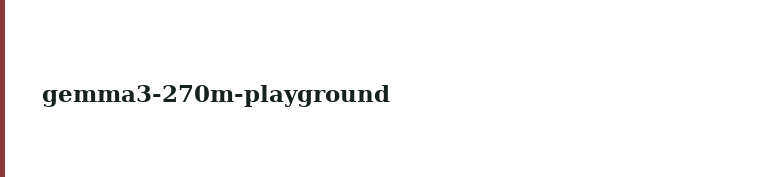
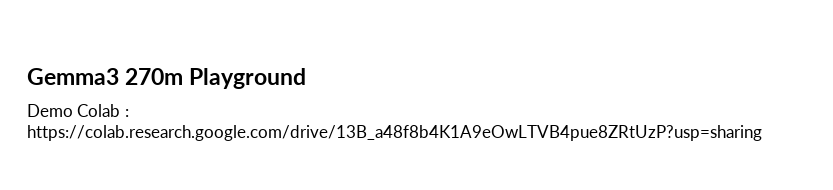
[42,85,390,107] gemma3-270m-playground -> [27,68,307,89] [27,104,129,117] [27,125,762,141] Gemma3 270m Playground // Demo Colab : https://colab.research.google.com/drive/13B_a48f8b4K1A9eOwLTVB4pue8ZRtUzP?usp=sharing

